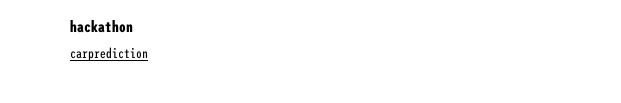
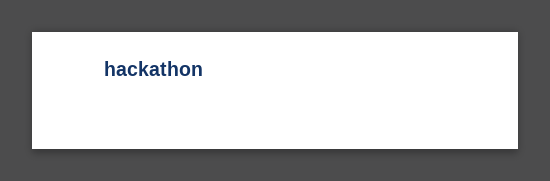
[70,47,148,61] // carprediction -> (203, 68) none

